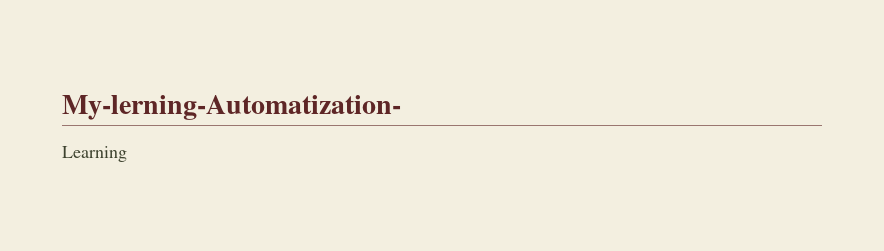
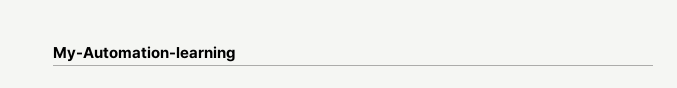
[62,95,401,120] [62,146,127,162] My-lerning-Automatization- // Learning -> [53,46,235,62] My-Automation-learning

